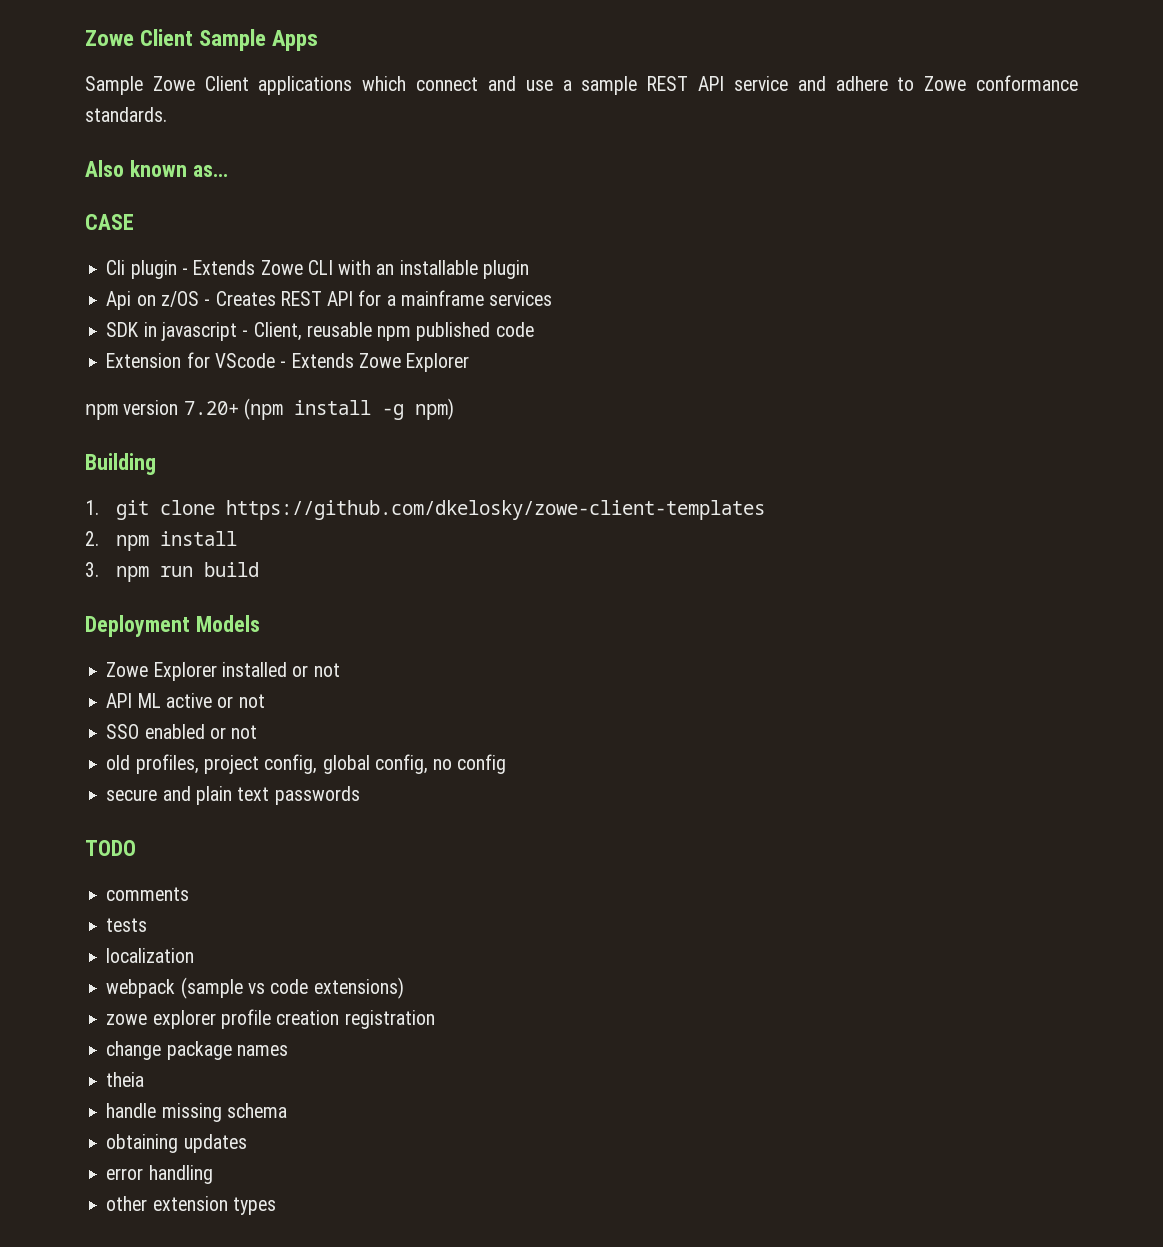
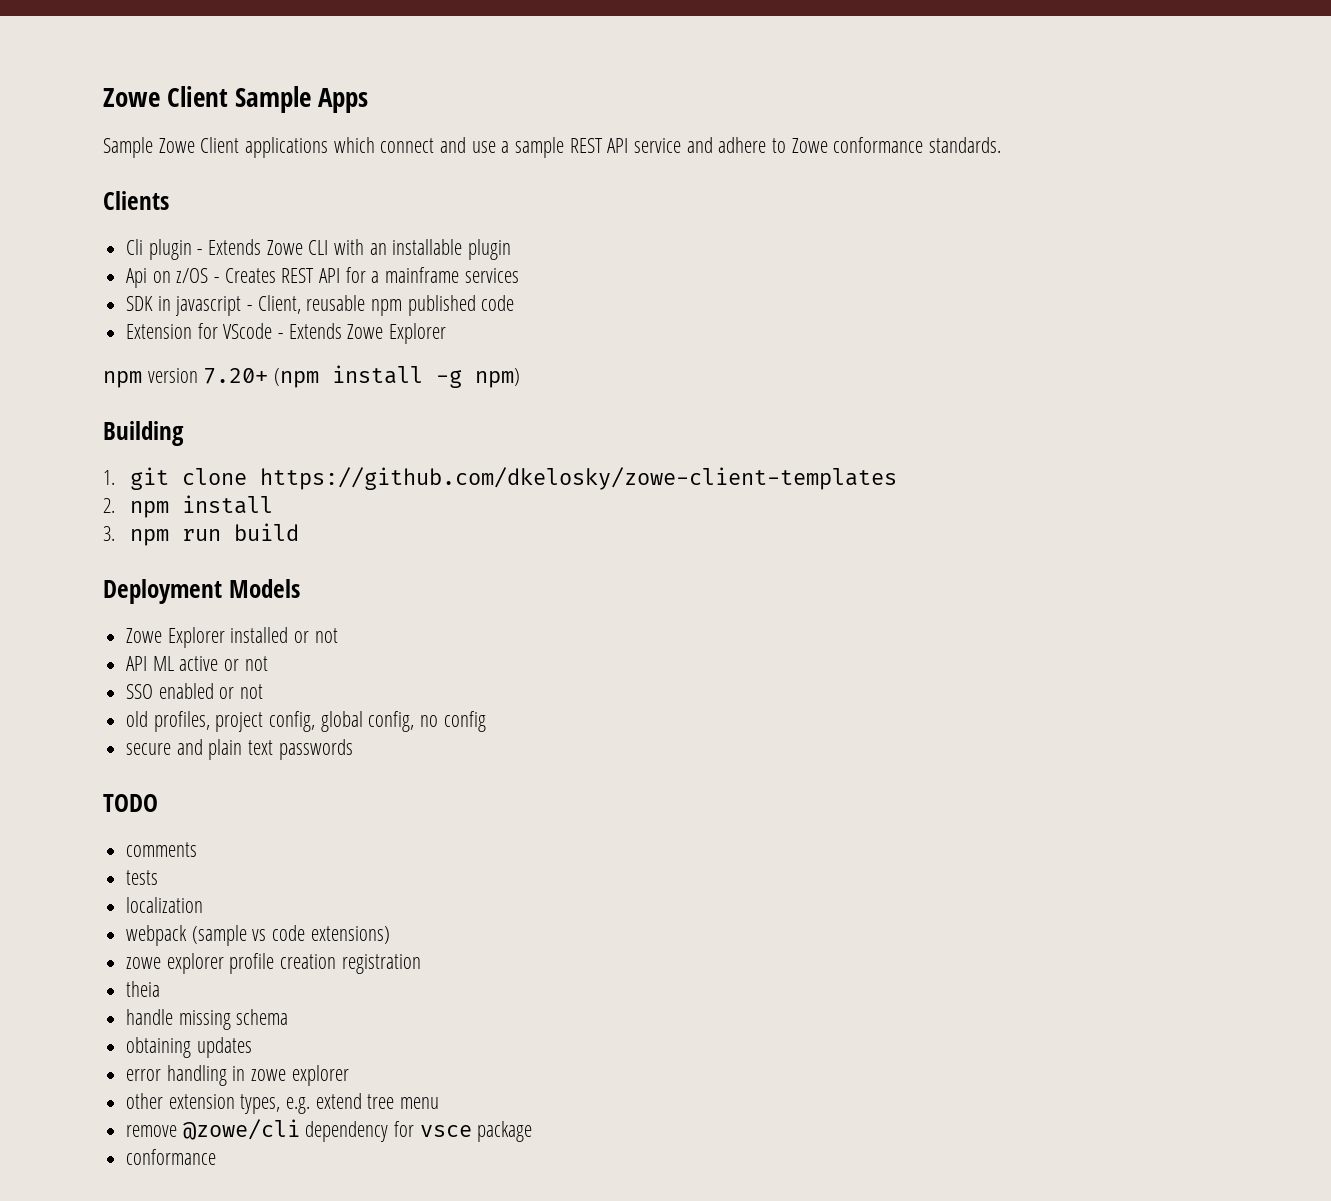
[85,160,228,177] [85,214,134,230] Also known as... // CASE -> [103,191,169,210] Clients
[106,1041,288,1060] // change package names -> (421, 964) none
(213, 1174) none -> [232,1065,349,1086] in zowe explorer
[232,1197,276,1215] types -> [240,1093,440,1114] [126,1119,533,1142] [126,1149,217,1165] types, e.g. extend tree menu // remove @zowe/cli dependency for vsce package // conformance

